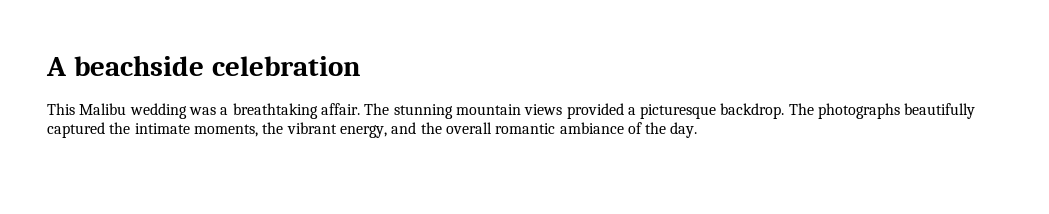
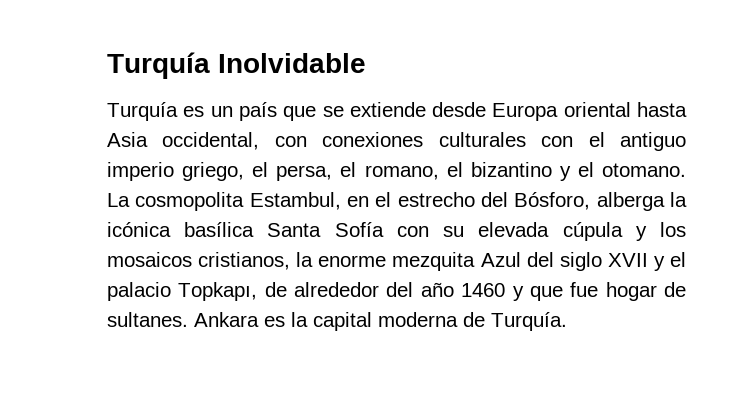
[46,55,361,76] [47,103,976,119] [47,122,698,138] A beachside celebration // This Malibu wedding was a breathtaking affair. The stunning mountain views provided a picturesque backdrop. The photographs beautifully captured the intimate moments, the vibrant energy, and the overall romantic ambiance of the day. -> [107,52,366,79] [107,102,687,121] [107,132,686,151] [107,162,687,181] [107,192,687,211] [107,222,686,241] [107,252,687,271] [107,282,687,301] [107,312,567,331] Turquía Inolvidable // Turquía es un país que se extiende desde Europa oriental hasta Asia occidental, con conexiones culturales con el antiguo imperio griego, el persa, el romano, el bizantino y el otomano. La cosmopolita Estambul, en el estrecho del Bósforo, alberga la icónica basílica Santa Sofía con su elevada cúpula y los mosaicos cristianos, la enorme mezquita Azul del siglo XVII y el palacio Topkapı, de alrededor del año 1460 y que fue hogar de sultanes. Ankara es la capital moderna de Turquía.

